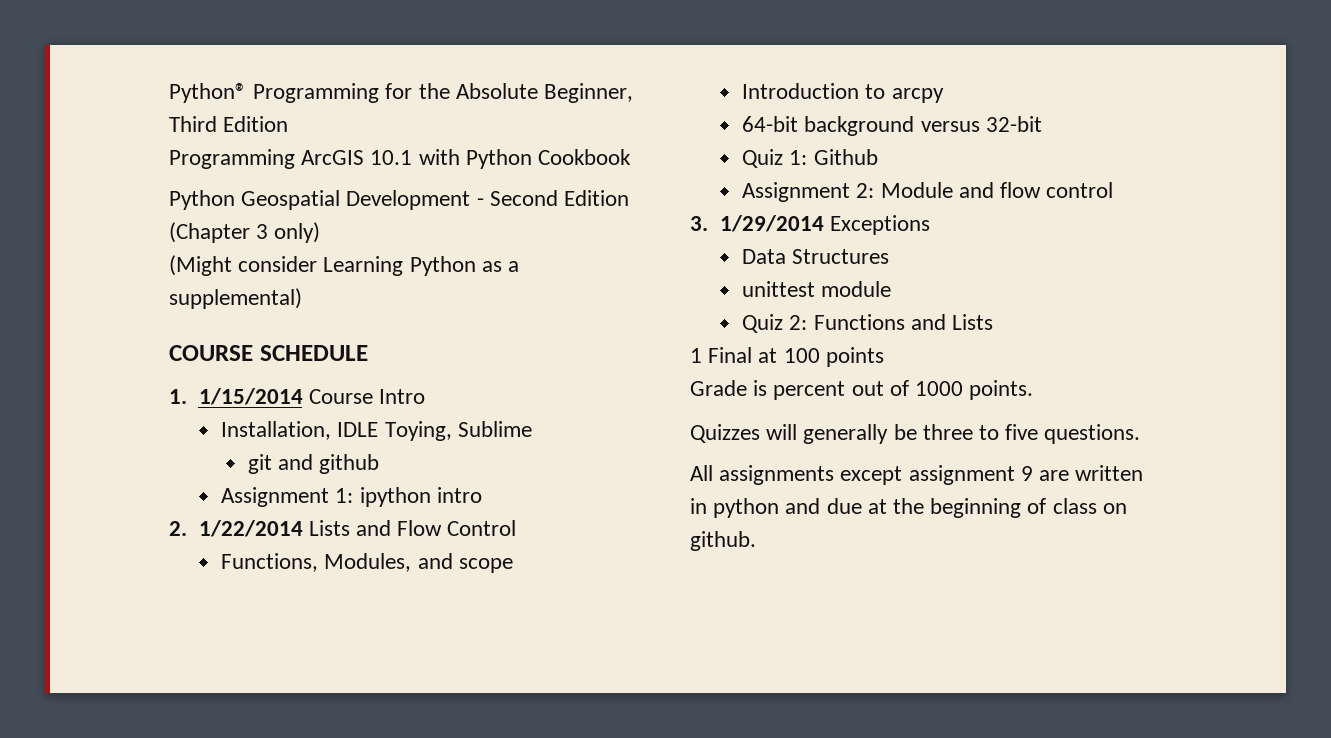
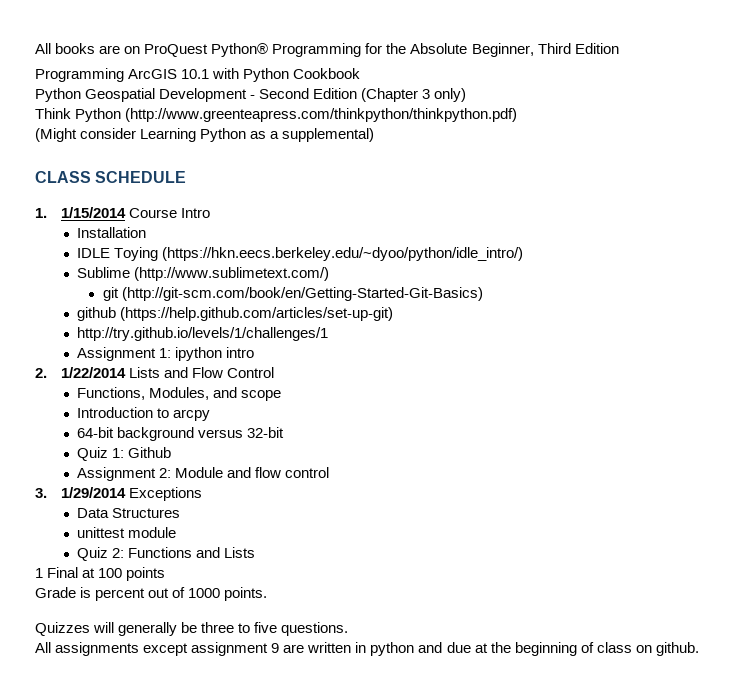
(169, 93) none -> [35,43,209,57] All books are on ProQuest
(321, 232) none -> [35,108,518,122] // Think Python (http://www.greenteapress.com/thinkpython/thinkpython.pdf)
[169,345,253,361] COURSE -> [35,171,91,183] CLASS
[221,421,452,441] Installation, IDLE Toying, -> [77,227,147,238] [77,247,524,261] Installation // IDLE Toying (https://hkn.eecs.berkeley.edu/~dyoo/python/idle_intro/) //
(532, 429) none -> [134,267,330,281] (http://www.sublimetext.com/)
[278,454,314,470] and -> [122,287,484,301] (http://git-scm.com/book/en/Getting-Started-Git-Basics) //
(380, 464) none -> [120,307,394,321] [77,327,329,341] (https://help.github.com/articles/set-up-git) // http://try.github.io/levels/1/challenges/1

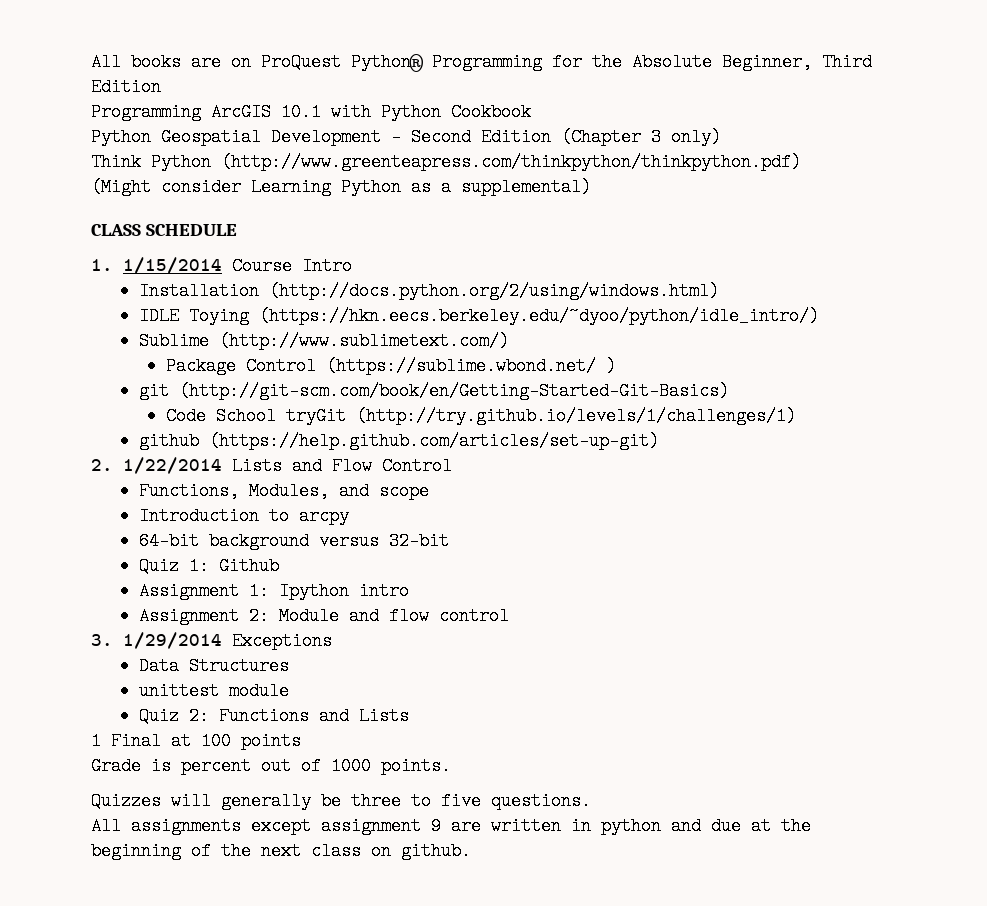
(147, 232) none -> [269,282,720,300] (http://docs.python.org/2/using/windows.html)
[102,287,484,301] [77,307,394,321] [77,327,329,341] [77,347,255,361] git (http://git-scm.com/book/en/Getting-Started-Git-Basics) // github (https://help.github.com/articles/set-up-git) // http://try.github.io/levels/1/challenges/1 // Assignment 1: ipython intro -> [165,357,616,375] [139,382,730,400] [165,407,796,425] [139,432,660,450] Package Control (https://sublime.wbond.net/ ) // git (http://git-scm.com/book/en/Getting-Started-Git-Basics) // Code School tryGit (http://try.github.io/levels/1/challenges/1) // github (https://help.github.com/articles/set-up-git)
(172, 452) none -> [139,582,410,600] // Assignment 1: Ipython intro
(594, 647) none -> [221,842,301,860] the next

